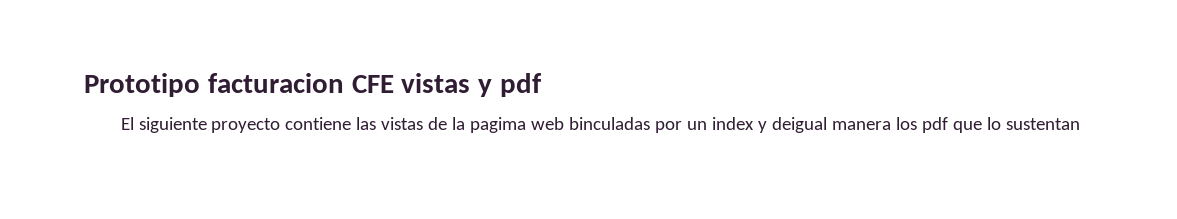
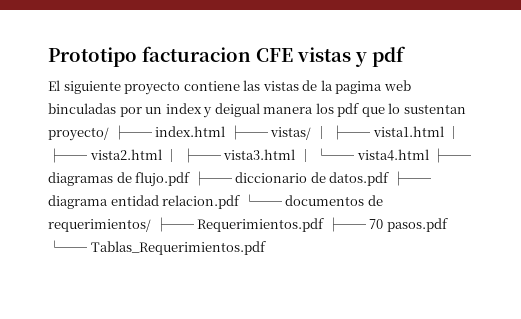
(1081, 124) none -> [48,125,461,141] [48,148,472,163] [48,171,431,187] [48,194,383,209] [48,217,448,232] [48,240,266,255] proyecto/ ├── index.html ├── vistas/ │ ├── vista1.html │ ├── vista2.html │ ├── vista3.html │ └── vista4.html ├── diagramas de flujo.pdf ├── diccionario de datos.pdf ├── diagrama entidad relacion.pdf └── documentos de requerimientos/ ├── Requerimientos.pdf ├── 70 pasos.pdf └── Tablas_Requerimientos.pdf

